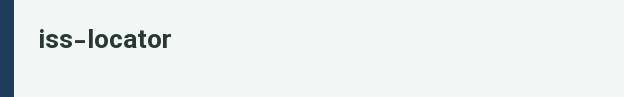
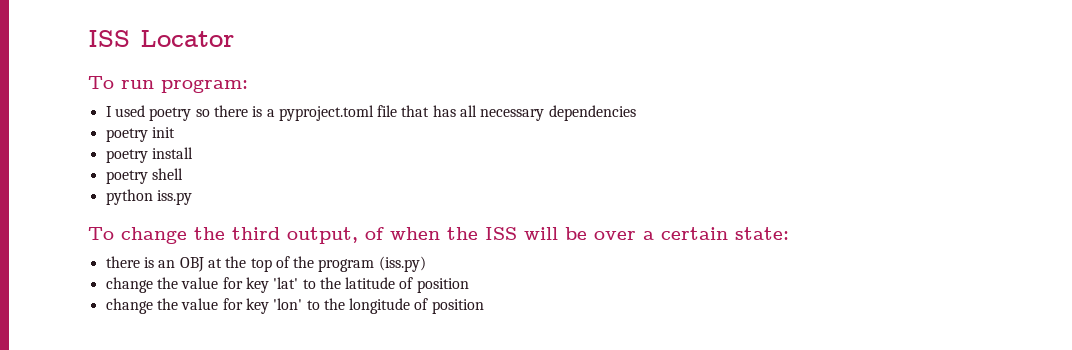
[39,29,172,48] iss-locator -> [88,30,234,47] [88,76,248,93] [105,105,636,121] [105,127,175,142] [105,147,193,163] [105,168,183,184] [105,189,192,205] [88,227,789,244] [105,256,426,272] [105,277,469,293] [105,298,484,314] ISS Locator // To run program: // I used poetry so there is a pyproject.toml file that has all necessary dependencies // poetry init // poetry install // poetry shell // python iss.py // To change the third output, of when the ISS will be over a certain state: // there is an OBJ at the top of the program (iss.py) // change the value for key 'lat' to the latitude of position // change the value for key 'lon' to the longitude of position

